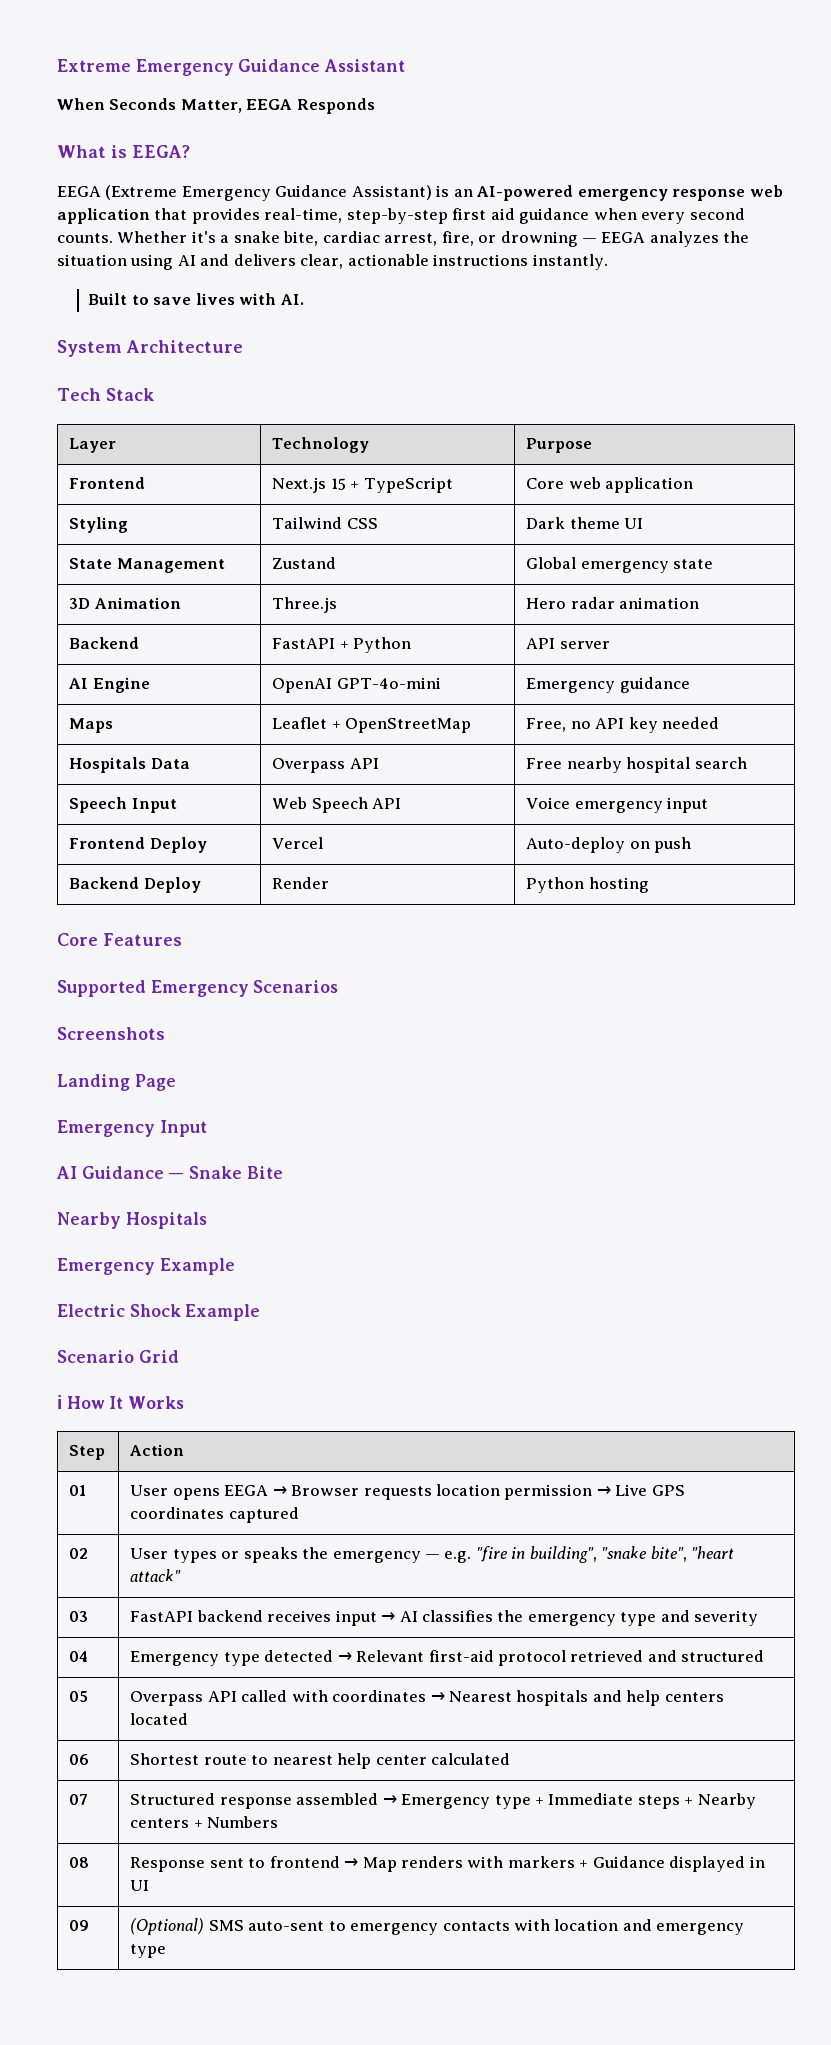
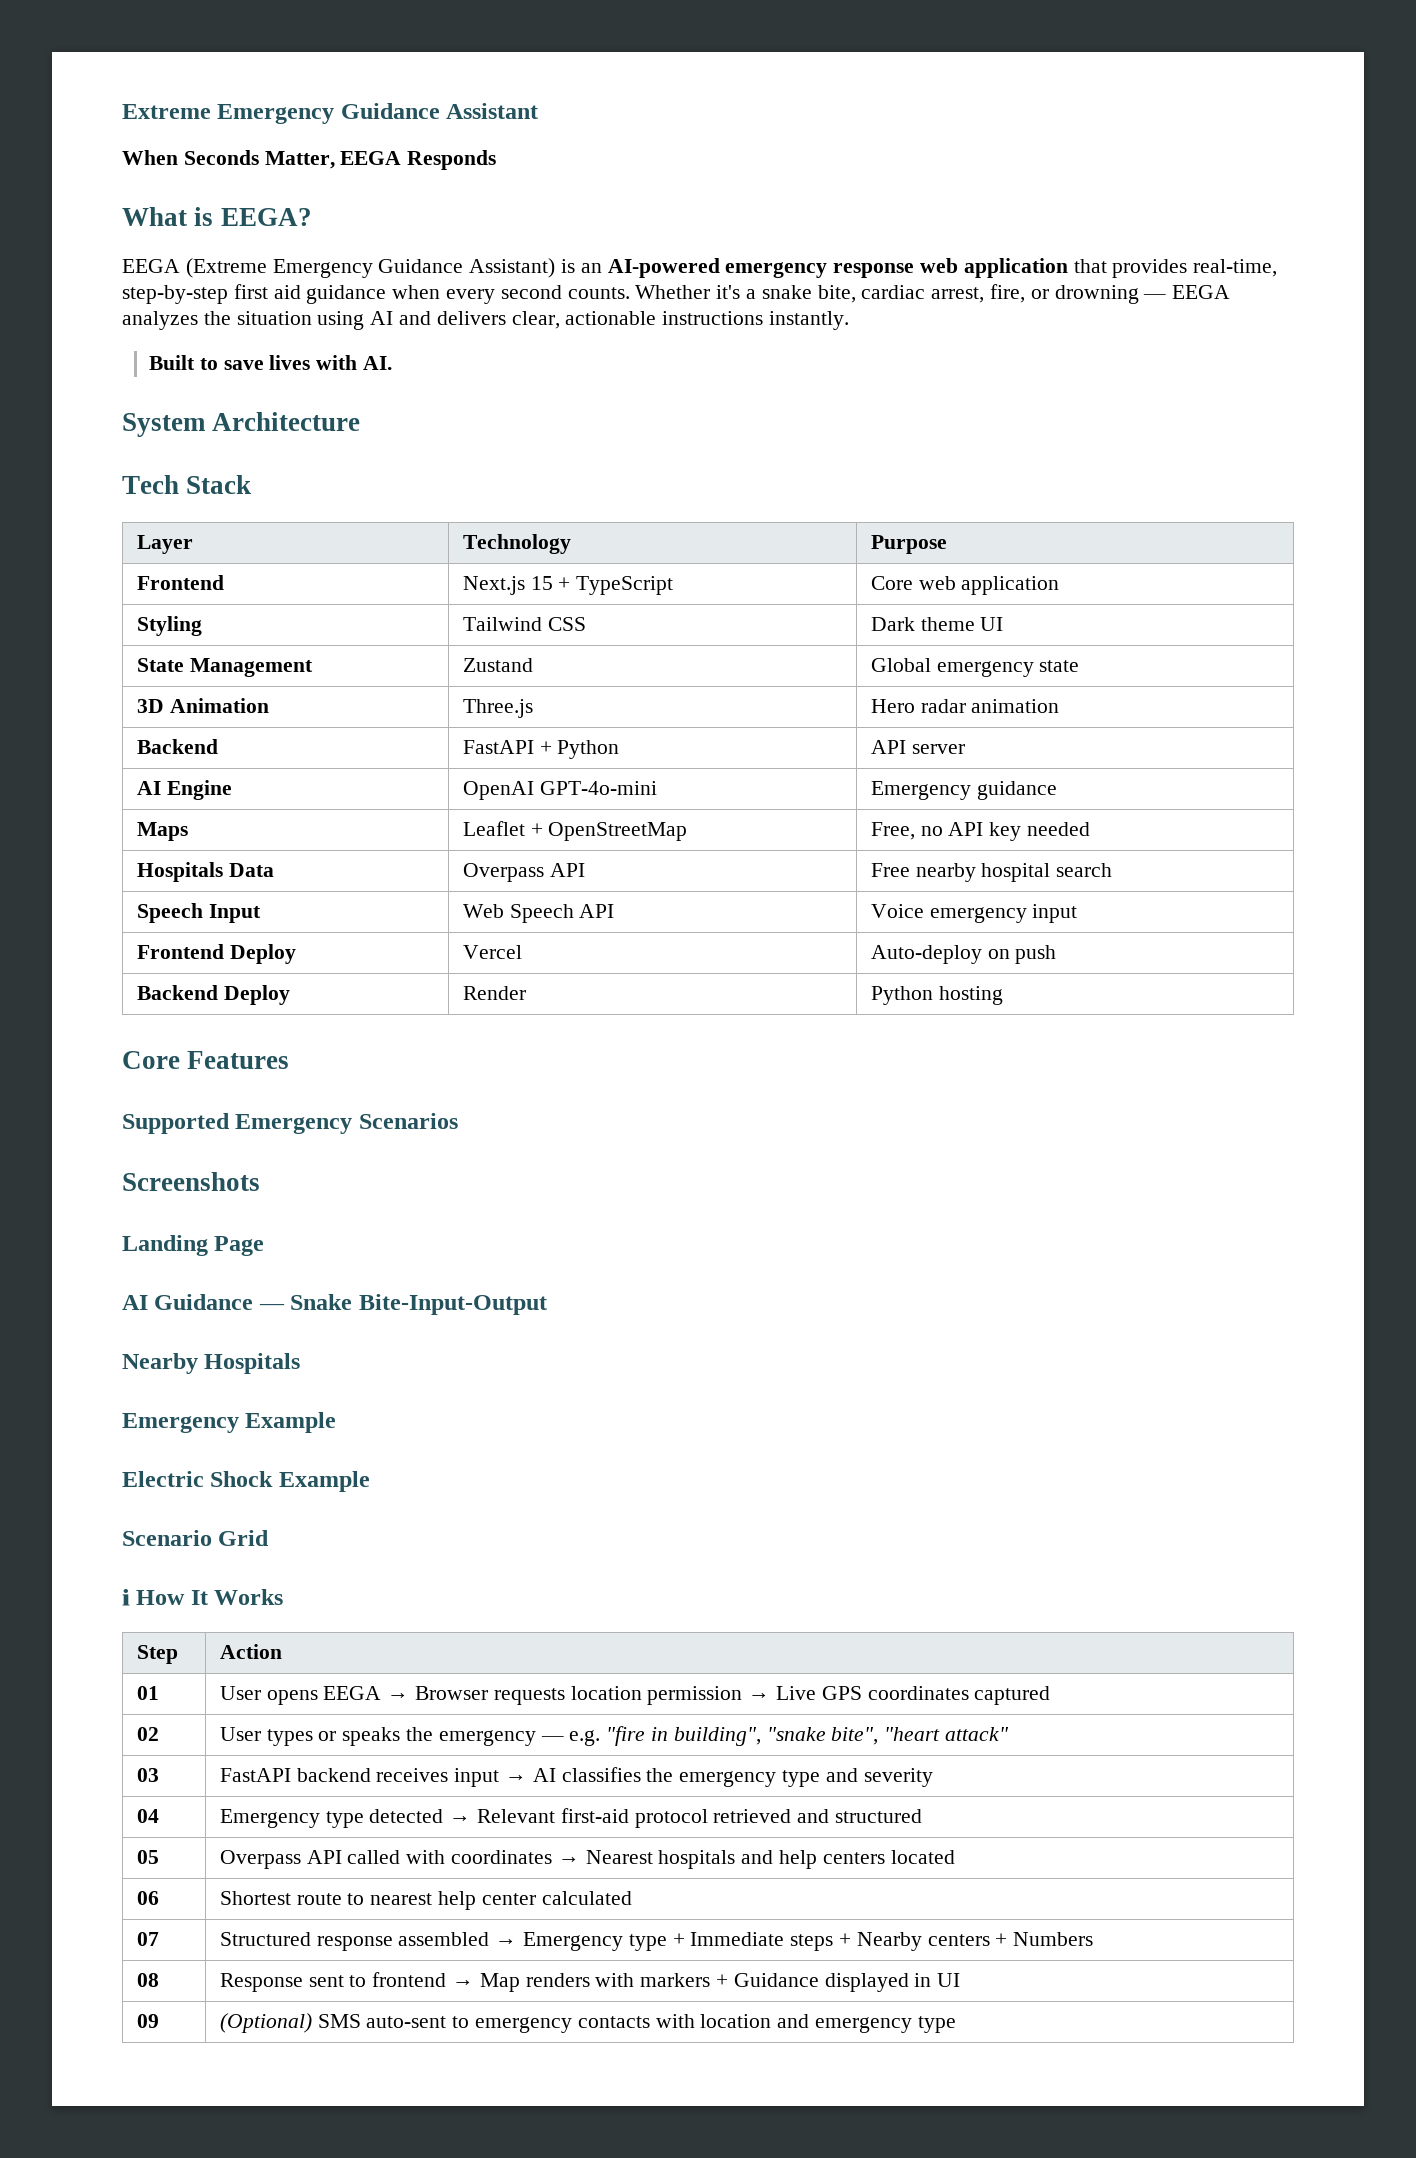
[57,1120,207,1137] // Emergency Input -> (265, 1246) none
[246,1166,283,1179] Bite -> [358,1294,547,1315] Bite-Input-Output

